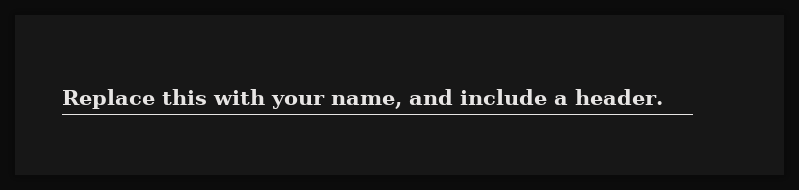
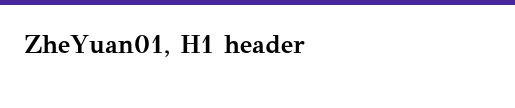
[62,89,663,109] Replace this with your name, and include a header. -> [24,35,305,57] ZheYuan01, H1 header

